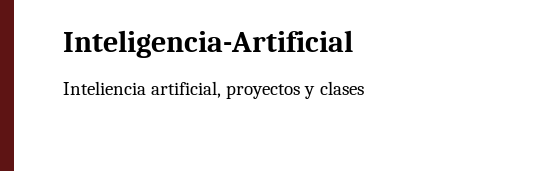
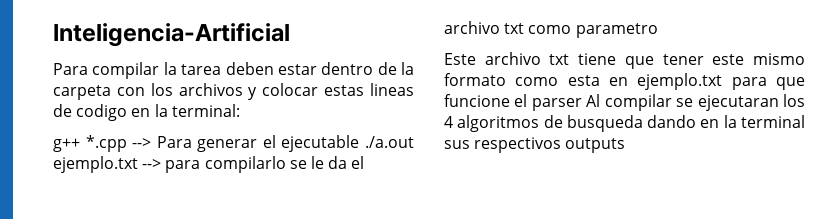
[63,81,364,99] Inteliencia artificial, proyectos y clases -> [53,62,414,79] [53,83,414,100] [53,104,240,121] [53,135,414,152] [53,156,365,173] [444,21,658,38] [444,52,805,69] [444,73,805,90] [444,94,805,111] [444,115,805,132] [444,137,626,153] Para compilar la tarea deben estar dentro de la carpeta con los archivos y colocar estas lineas de codigo en la terminal: // g++ *.cpp --> Para generar el ejecutable ./a.out ejemplo.txt --> para compilarlo se le da el archivo txt como parametro // Este archivo txt tiene que tener este mismo formato como esta en ejemplo.txt para que funcione el parser Al compilar se ejecutaran los 4 algoritmos de busqueda dando en la terminal sus respectivos outputs

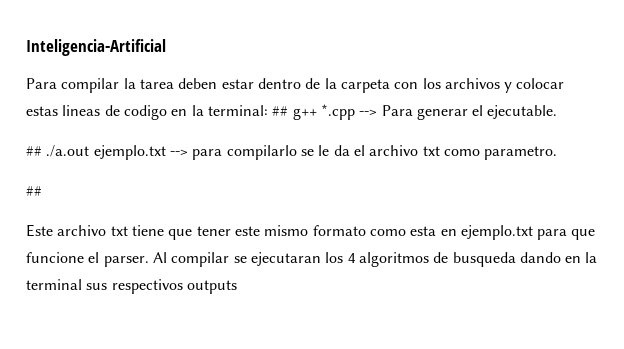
(240, 110) // -> [272,106,289,116] ##
[281,135,360,152] ejecutable -> [487,105,558,119] [26,146,42,156] ejecutable. // ##
[575,23,658,38] parametro -> [484,146,558,160] [26,186,42,196] parametro. // ##
[531,98,582,111] parser -> [103,256,149,267] parser.

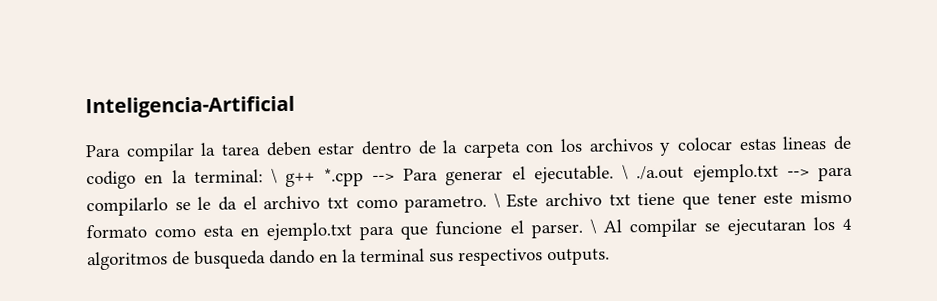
[272,106,289,116] ## -> [271,168,278,184] \
[26,146,42,156] // ## -> [622,164,629,180] \
[26,186,42,196] // ## // -> [493,192,501,208] \
(149, 261) none -> [589,218,597,234] \
[186,280,237,294] outputs -> [547,248,610,266] outputs.

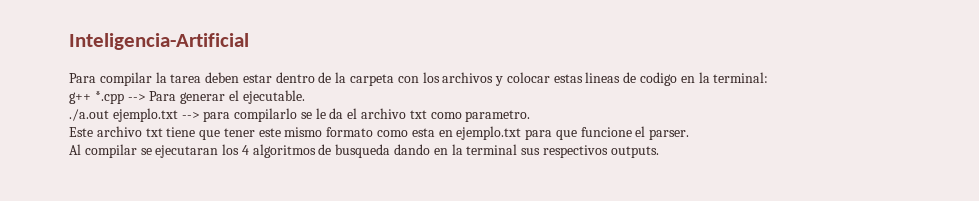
[271,168,278,184] \ -> (769, 77) //
[622,164,629,180] \ -> (305, 97) //
[493,192,501,208] \ -> (531, 116) //
[589,218,597,234] \ -> (690, 134) //

